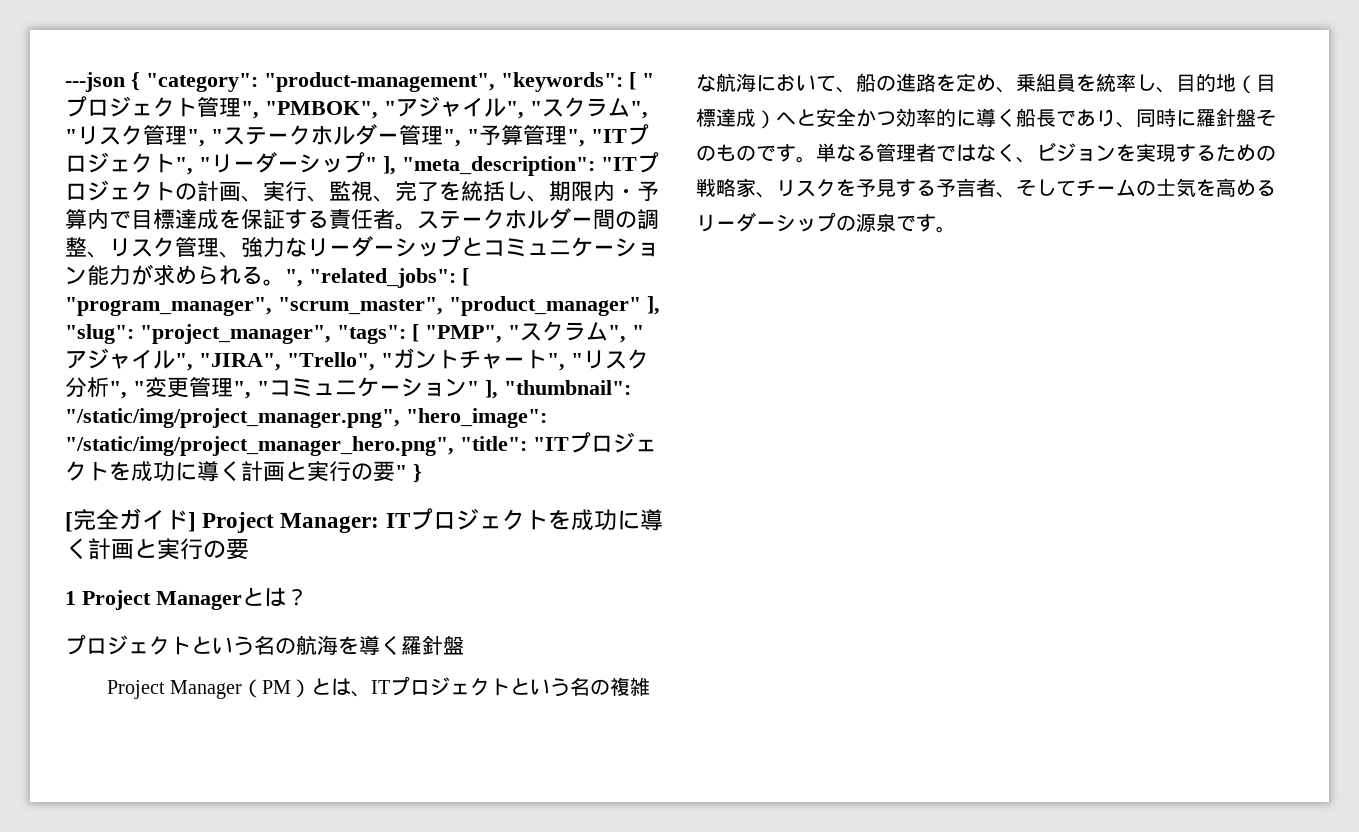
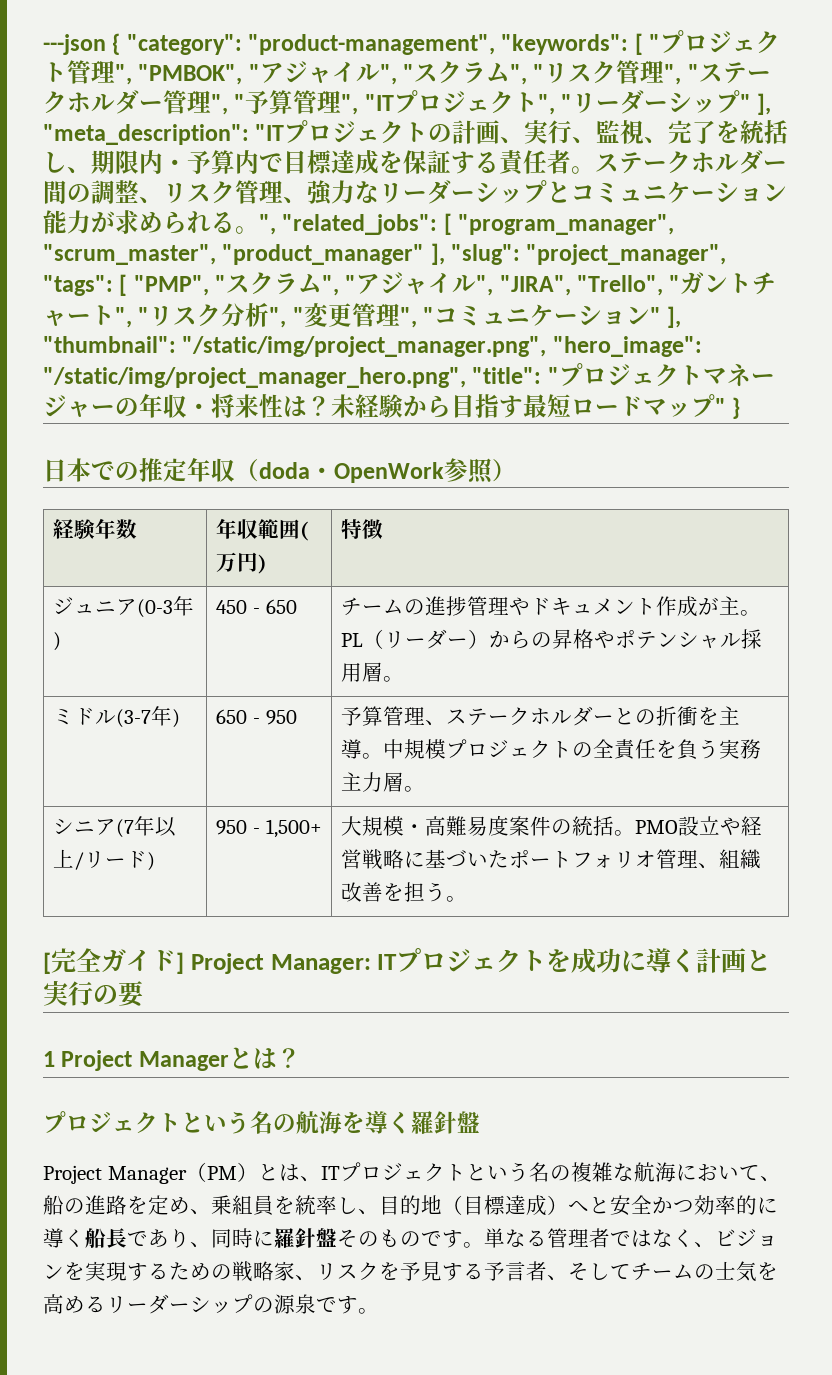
[533,432,657,453] [65,461,422,483] "ITプロジェクトを成功に導く計画と実行の要" } -> [547,363,775,387] [43,393,741,419] [43,457,516,484] [53,518,138,539] [216,518,310,541] [216,552,268,574] [341,519,384,539] [53,596,195,618] [53,632,62,651] [216,599,297,614] [341,596,762,617] [341,629,763,649] [341,662,405,682] [53,706,181,728] [216,709,297,725] [341,706,741,726] [341,739,762,760] [341,772,426,792] [53,816,177,838] [53,849,156,871] [216,819,322,838] [341,815,763,836] [341,849,762,870] [341,882,468,902] "プロジェクトマネージャーの年収・将来性は？未経験から目指す最短ロードマップ" } // 日本での推定年収（doda・OpenWork参照） // 経験年数 | 年収範囲(万円) | 特徴 // ジュニア(0-3年) | 450 - 650 | チームの進捗管理やドキュメント作成が主。PL（リーダー）からの昇格やポテンシャル採用層。 // ミドル(3-7年) | 650 - 950 | 予算管理、ステークホルダーとの折衝を主導。中規模プロジェクトの全責任を負う実務主力層。 // シニア(7年以上/リード) | 950 - 1,500+ | 大規模・高難易度案件の統括。PMO設立や経営戦略に基づいたポートフォリオ管理、組織改善を担う。

